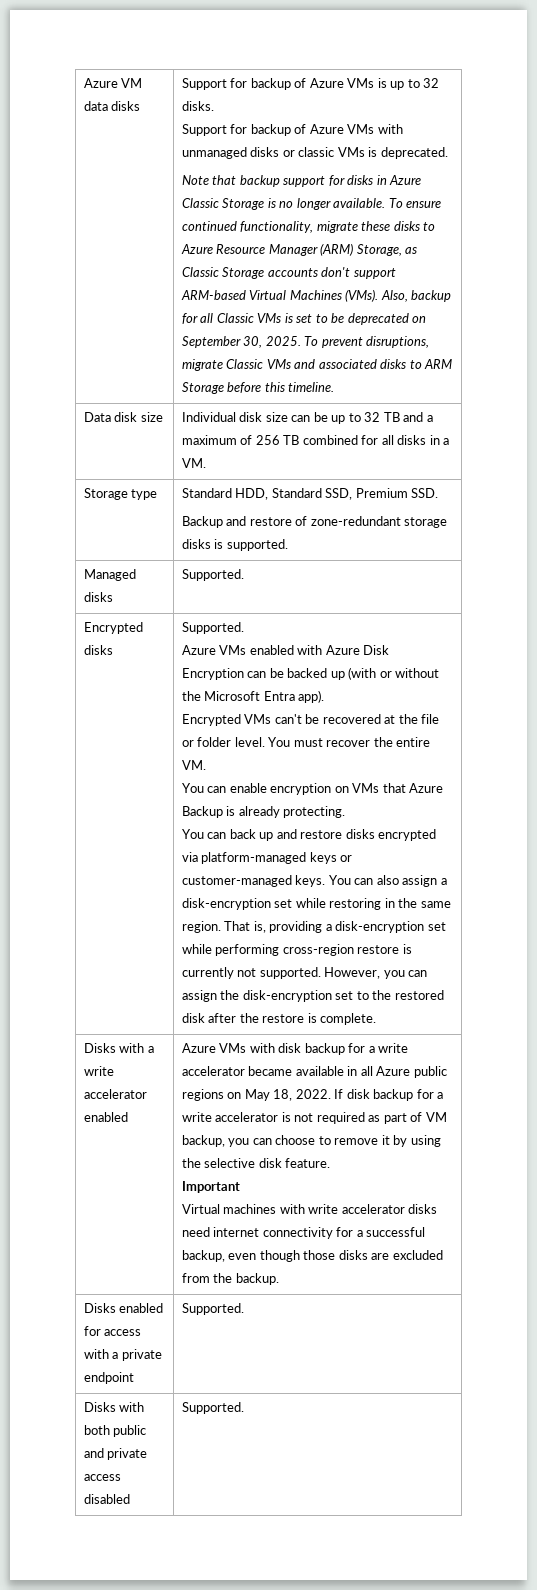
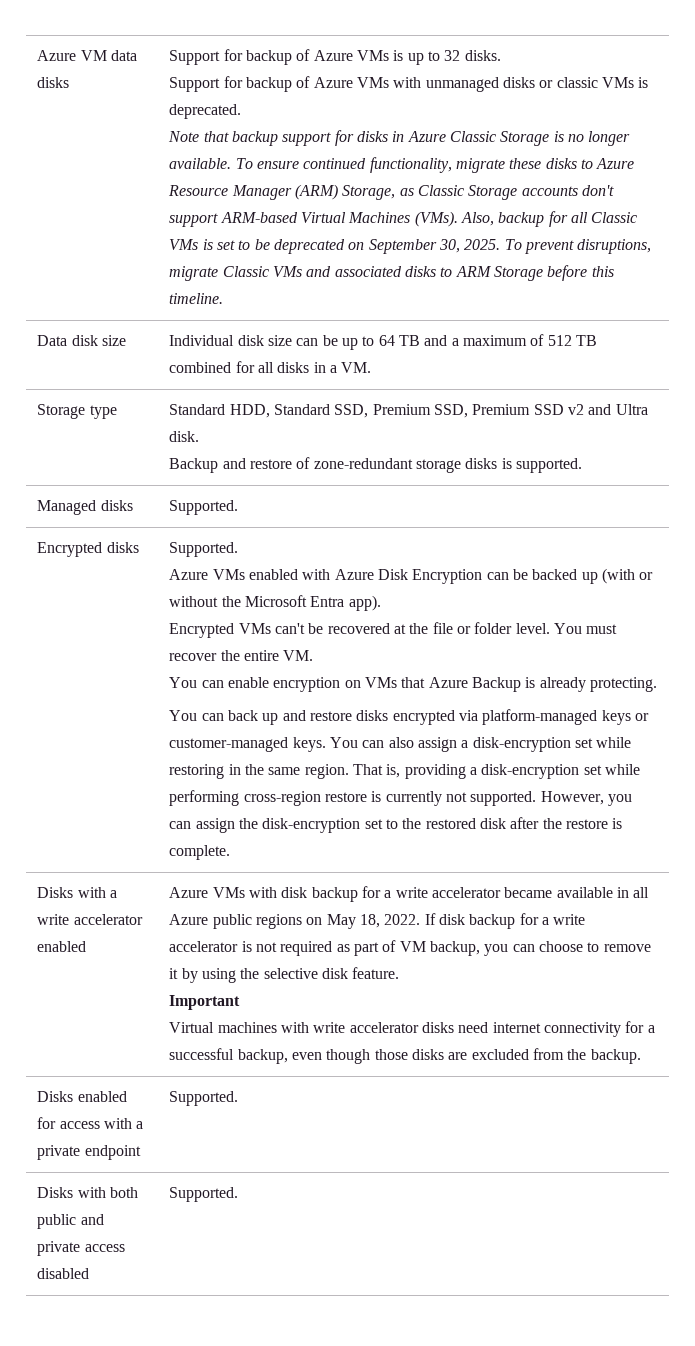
[364,412,381,422] 32 -> [378,335,395,346] 64
[255,435,280,445] 256 -> [547,335,572,346] 512
[411,488,439,498] SSD. -> [434,404,648,418] [169,431,200,442] SSD, Premium SSD v2 and Ultra disk.

